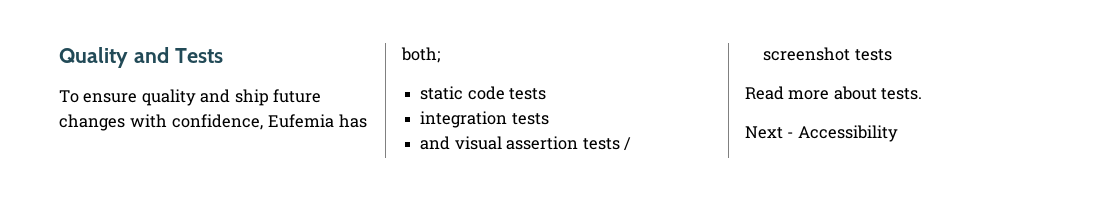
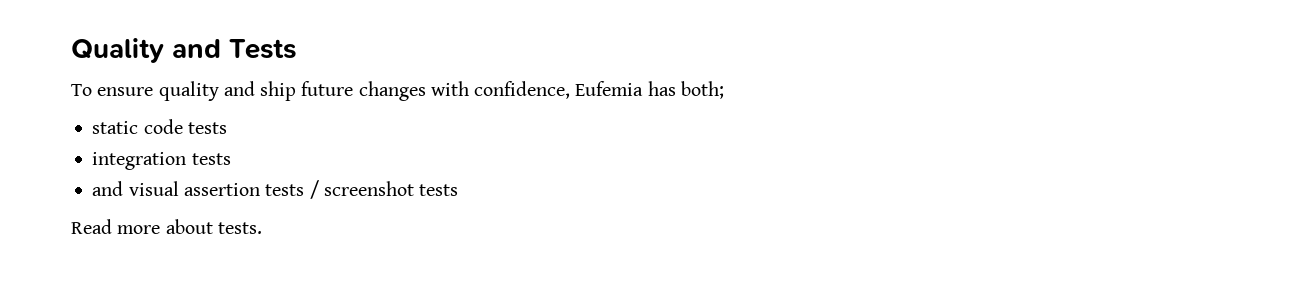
[745,125,898,142] // Next - Accessibility -> (262, 228) none

